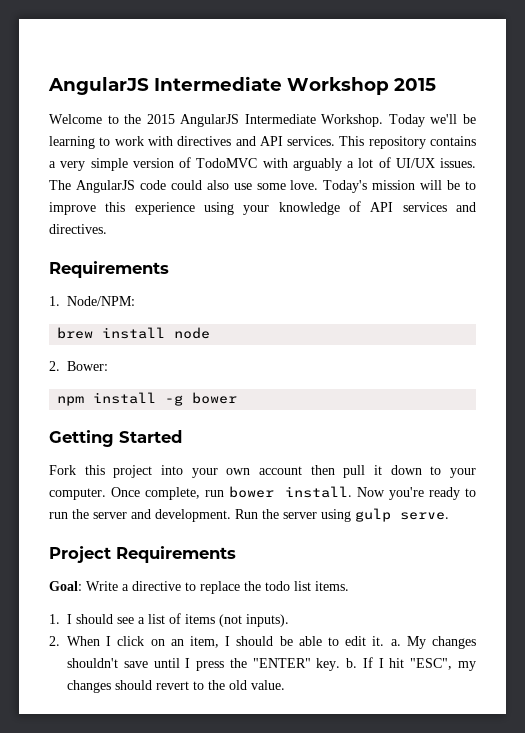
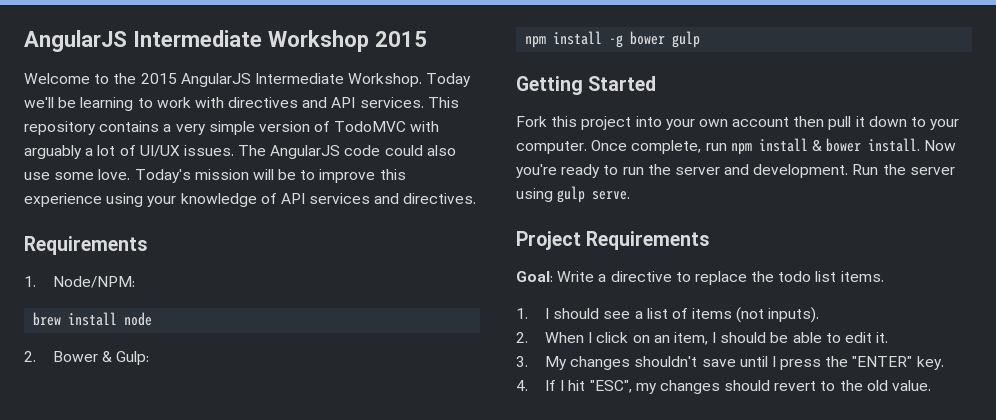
[67,361,108,371] Bower: -> [52,351,150,365] Bower & Gulp:
(238, 398) none -> [672,31,701,48] gulp
(224, 493) none -> [730,138,822,155] npm install &
[390,639,401,646] a. -> [516,356,528,367] // 3.
[346,658,358,668] b. -> [516,380,528,391] // 4.

